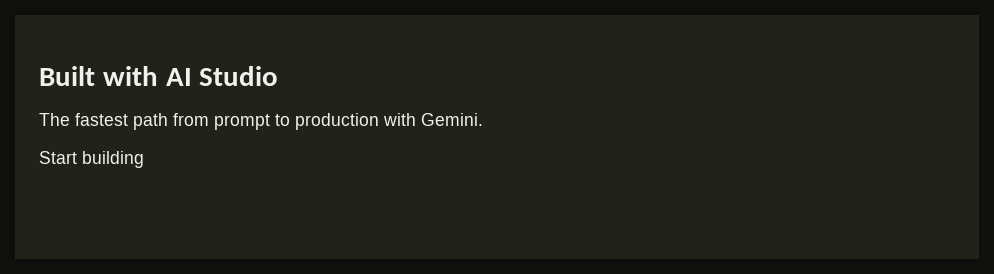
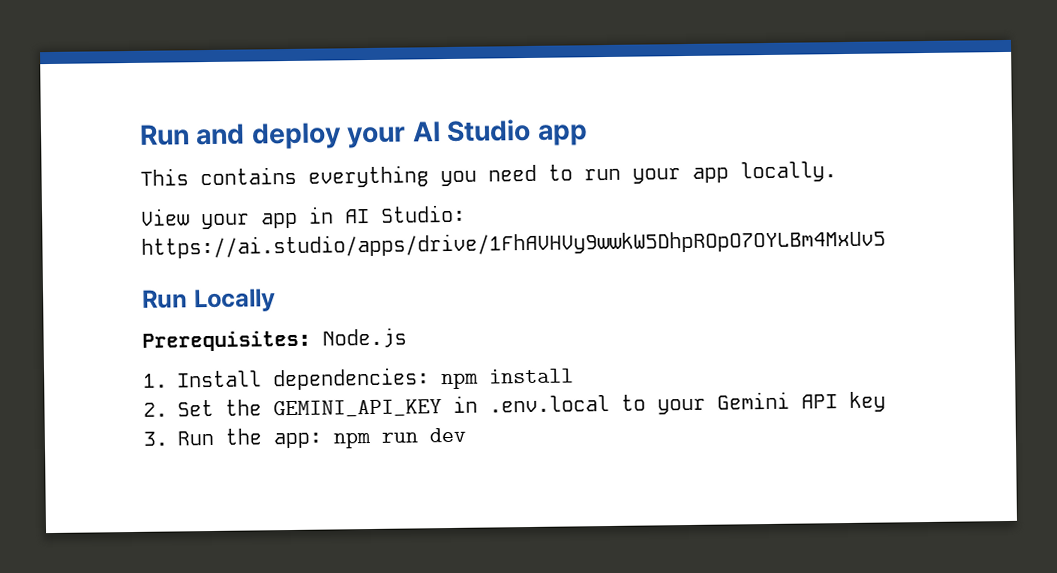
[39,66,279,86] [39,113,483,130] [39,151,144,168] Built with AI Studio // The fastest path from prompt to production with Gemini. // Start building -> [139,118,588,150] [140,161,837,188] [140,204,466,230] [141,228,886,259] [142,288,276,313] [142,327,407,352] [143,367,574,391] [143,391,886,418] [143,427,466,449] Run and deploy your AI Studio app // This contains everything you need to run your app locally. // View your app in AI Studio: https://ai.studio/apps/drive/1FhAVHVy9wwkW5DhpROpO7OYLBm4MxUv5 // Run Locally // Prerequisites: Node.js // 1. Install dependencies: npm install // 2. Set the GEMINI_API_KEY in .env.local to your Gemini API key // 3. Run the app: npm run dev

